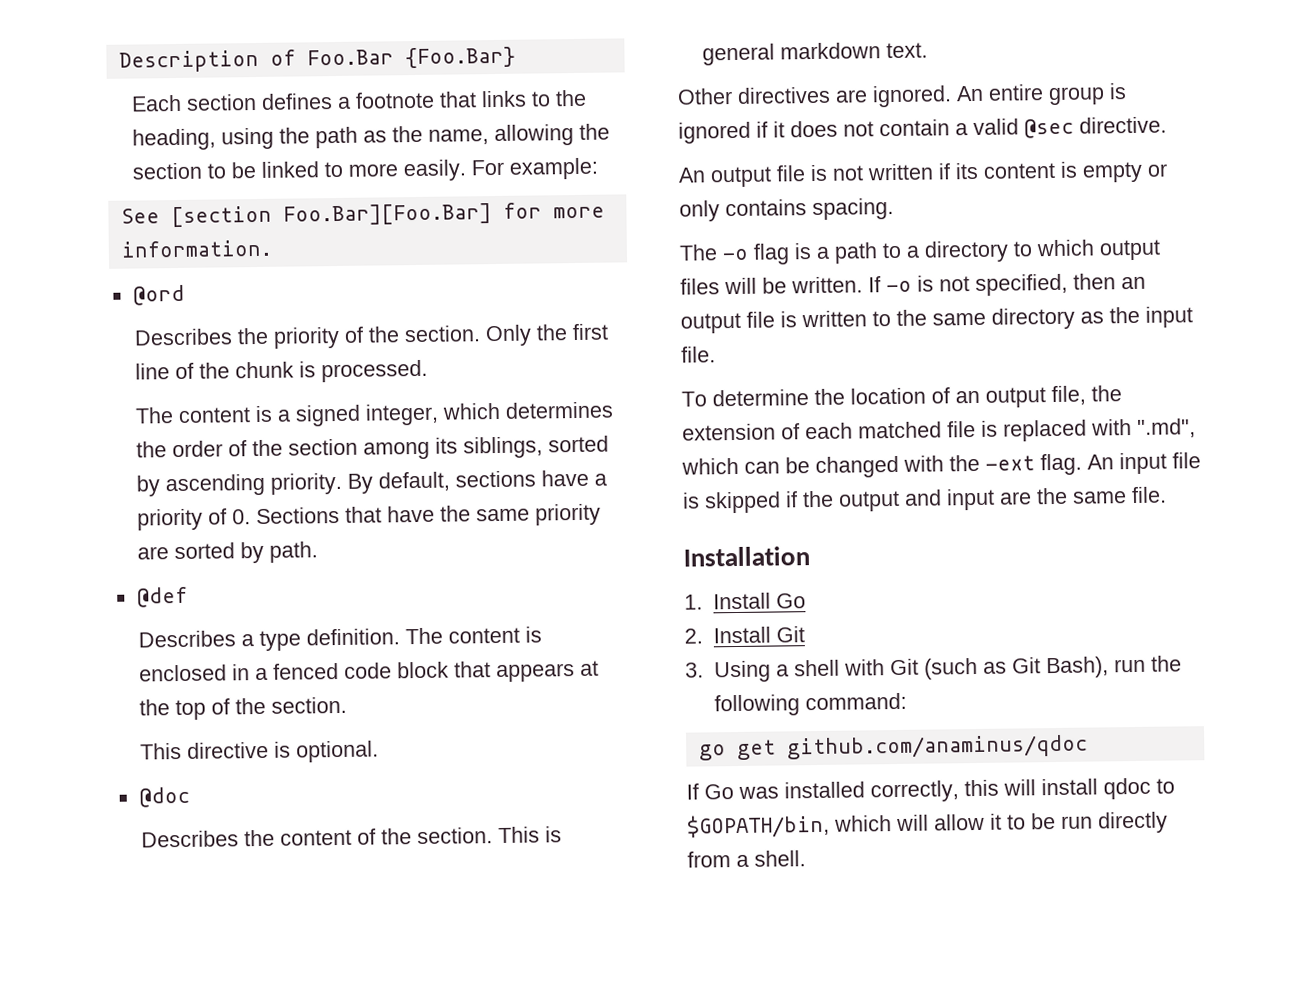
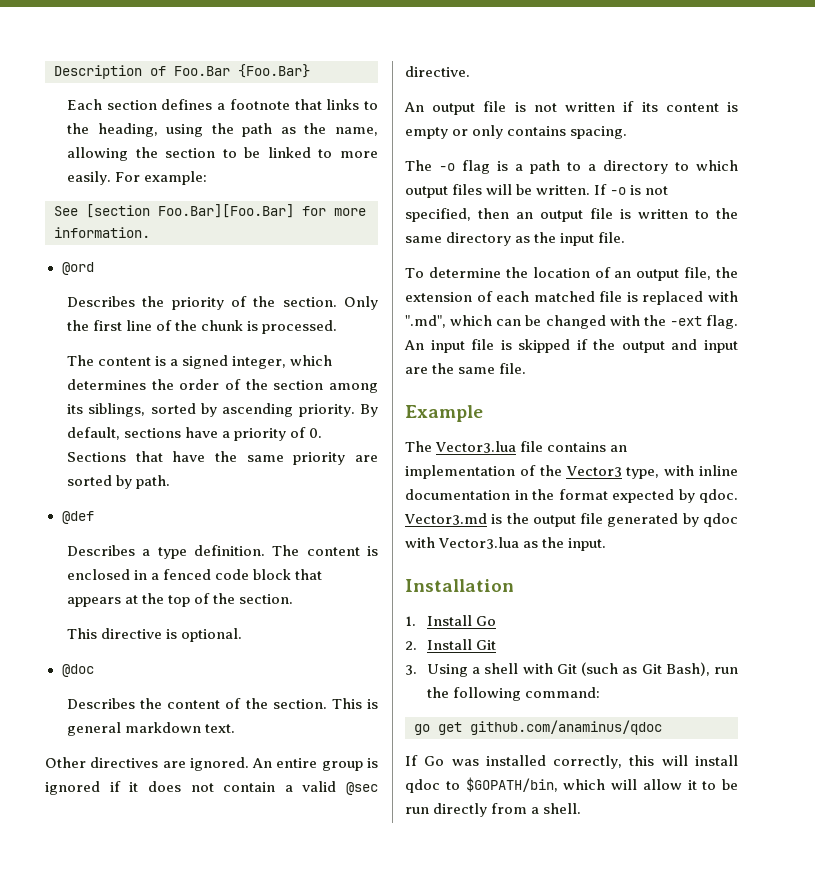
(1167, 495) none -> [405,405,483,422] [405,441,628,453] [405,465,738,479] [405,489,738,503] [404,513,738,527] [405,537,607,551] // Example // The Vector3.lua file contains an implementation of the Vector3 type, with inline documentation in the format expected by qdoc. Vector3.md is the output file generated by qdoc with Vector3.lua as the input.

